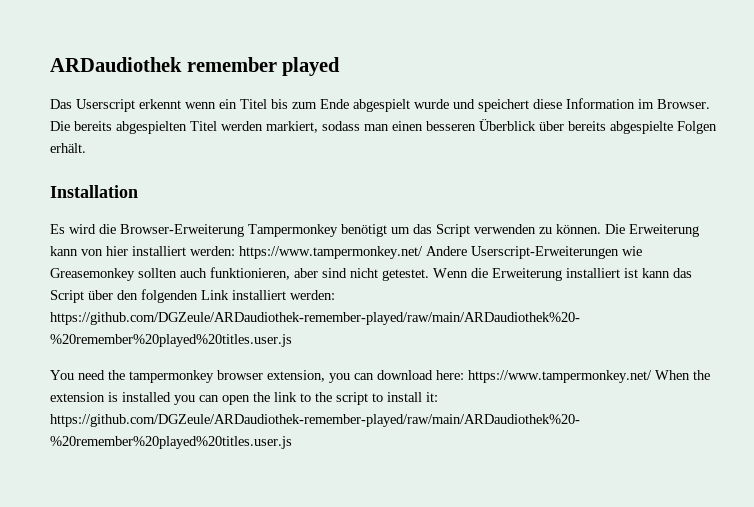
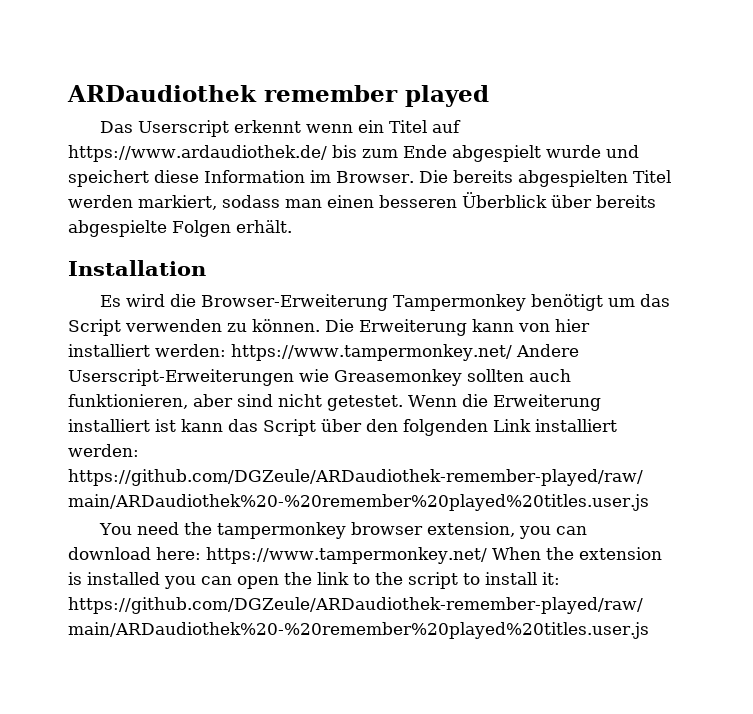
(267, 104) none -> [432,120,462,133] [68,145,327,162] auf https://www.ardaudiothek.de/

